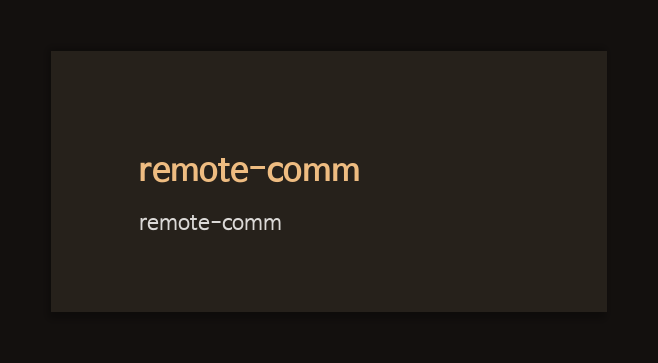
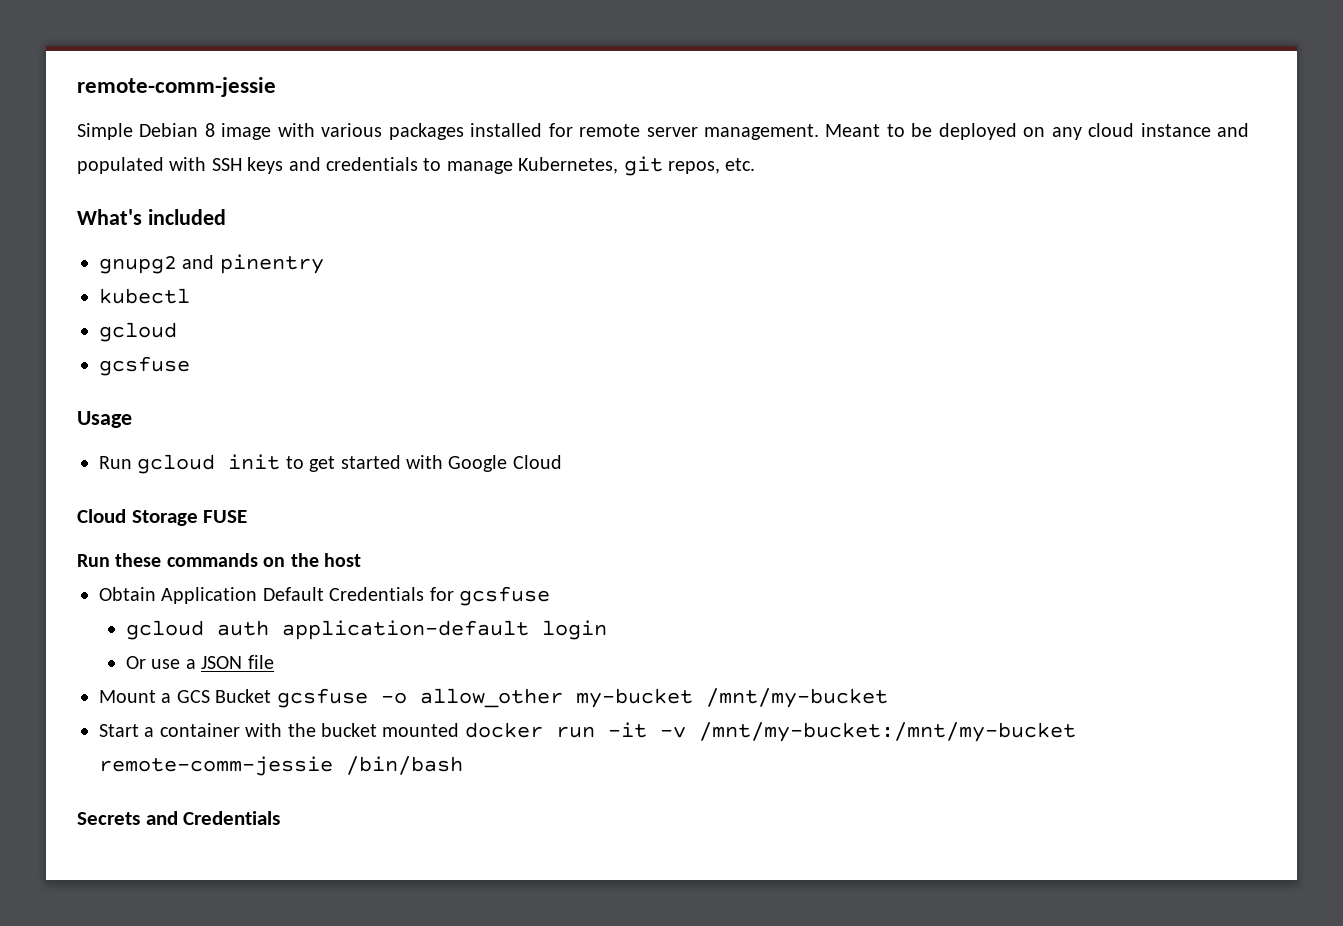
[139,158,360,183] [139,215,282,231] remote-comm // remote-comm -> [77,77,276,97] [77,123,1250,140] [77,156,756,176] [77,209,226,225] [99,254,324,274] [99,288,190,304] [99,322,177,342] [99,356,190,376] [77,411,132,428] [99,454,562,474] [77,509,248,526] [77,553,361,567] [99,586,550,606] [126,620,608,640] [126,655,274,669] [99,688,888,708] [99,722,1076,742] [99,756,463,776] [77,811,281,825] remote-comm-jessie // Simple Debian 8 image with various packages installed for remote server management. Meant to be deployed on any cloud instance and populated with SSH keys and credentials to manage Kubernetes, git repos, etc. // What's included // gnupg2 and pinentry // kubectl // gcloud // gcsfuse // Usage // Run gcloud init to get started with Google Cloud // Cloud Storage FUSE // Run these commands on the host // Obtain Application Default Credentials for gcsfuse // gcloud auth application-default login // Or use a JSON file // Mount a GCS Bucket gcsfuse -o allow_other my-bucket /mnt/my-bucket // Start a container with the bucket mounted docker run -it -v /mnt/my-bucket:/mnt/my-bucket remote-comm-jessie /bin/bash // Secrets and Credentials

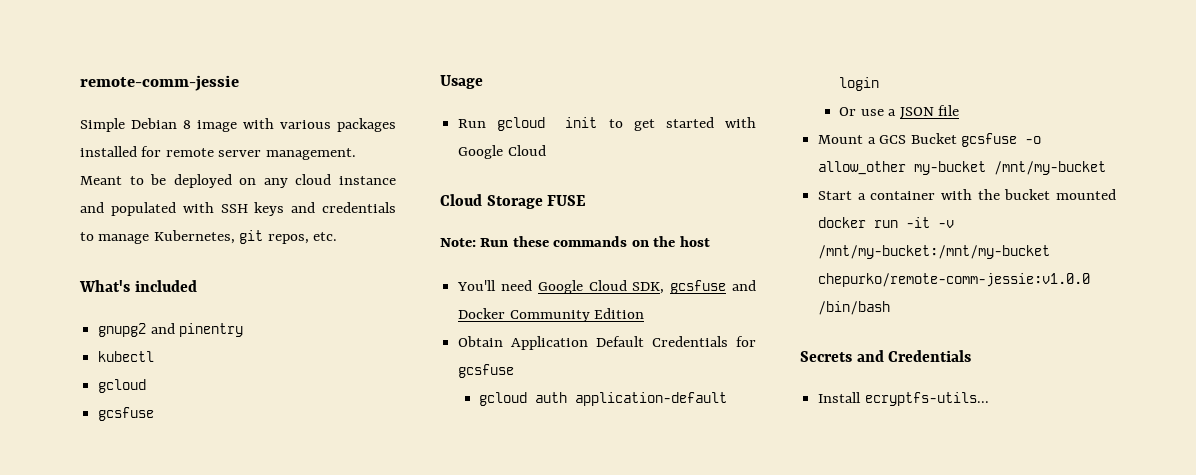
(248, 516) none -> [440,238,476,247] Note:
(361, 560) none -> [457,280,756,294] [458,308,645,322] // You'll need Google Cloud SDK, gcsfuse and Docker Community Edition
[99,756,333,776] remote-comm-jessie -> [818,273,1091,287] chepurko/remote-comm-jessie:v1.0.0
(281, 818) none -> [818,392,989,406] // Install ecryptfs-utils...

